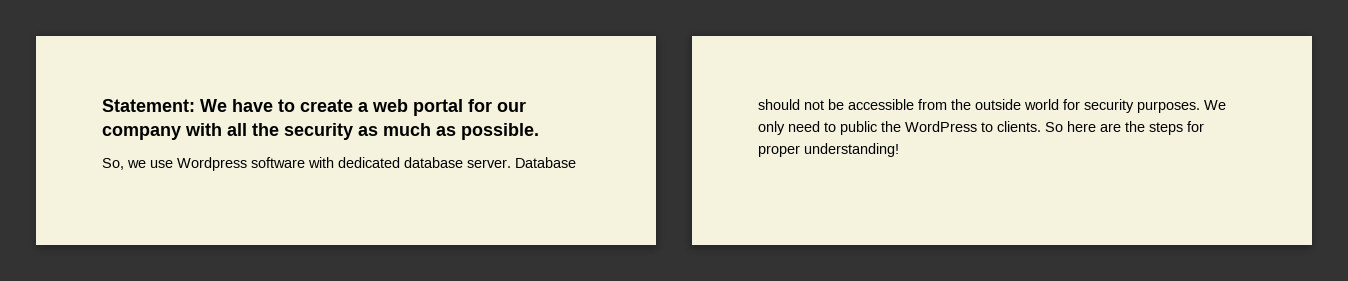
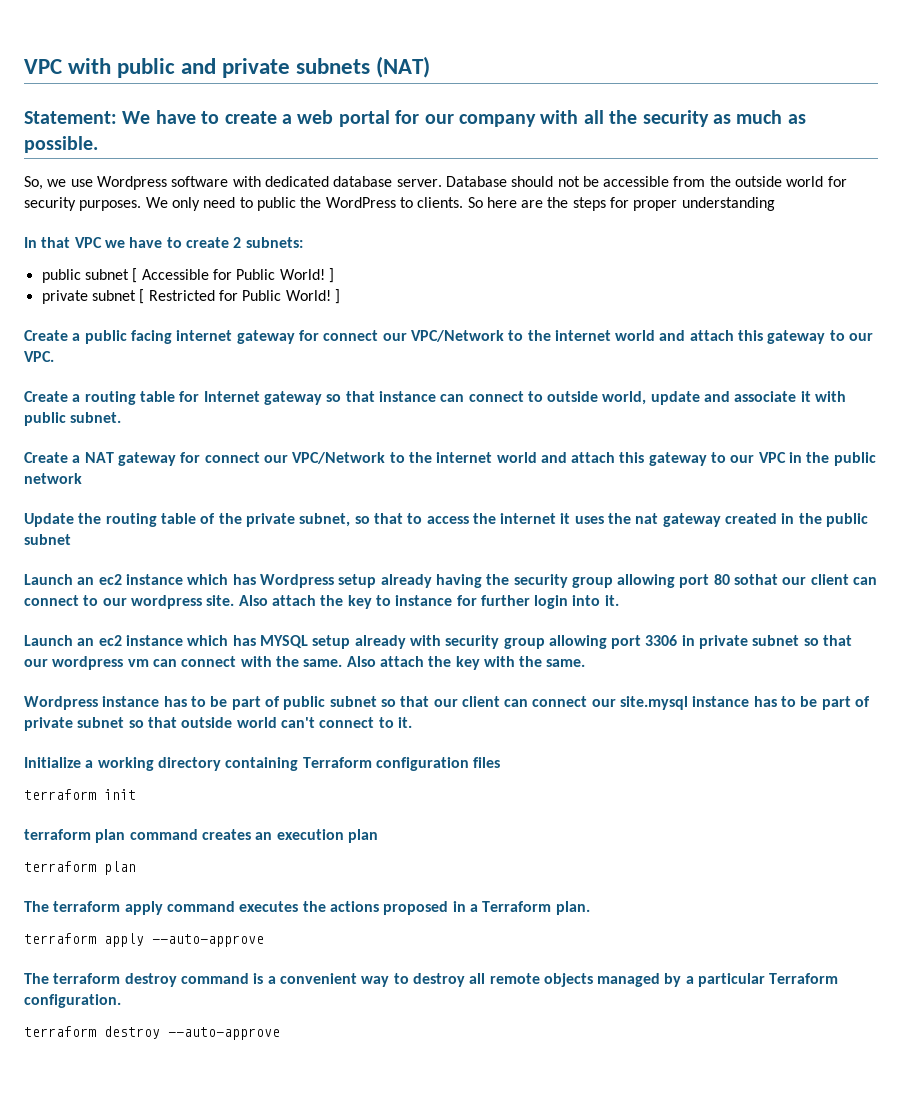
(102, 105) none -> [24,56,431,78] VPC with public and private subnets (NAT) //
[804,143,899,157] understanding! -> [681,197,775,211] [24,237,303,248] [41,268,334,283] [41,289,340,304] [24,330,874,344] [24,351,54,362] [24,391,847,405] [24,412,122,426] [24,452,876,466] [24,473,82,484] [24,513,869,527] [24,534,71,545] [24,574,878,588] [24,595,619,609] [24,635,853,649] [24,656,586,670] [24,696,871,710] [24,717,412,731] [24,757,501,771] [24,789,136,800] [24,829,378,843] [24,861,136,875] [24,901,590,915] [24,933,264,947] [24,973,839,987] [24,994,121,1008] [24,1026,280,1040] understanding // In that VPC we have to create 2 subnets: // public subnet [ Accessible for Public World! ] // private subnet [ Restricted for Public World! ] // Create a public facing internet gateway for connect our VPC/Network to the internet world and attach this gateway to our VPC. // Create a routing table for Internet gateway so that instance can connect to outside world, update and associate it with public subnet. // Create a NAT gateway for connect our VPC/Network to the internet world and attach this gateway to our VPC in the public network // Update the routing table of the private subnet, so that to access the internet it uses the nat gateway created in the public subnet // Launch an ec2 instance which has Wordpress setup already having the security group allowing port 80 sothat our client can connect to our wordpress site. Also attach the key to instance for further login into it. // Launch an ec2 instance which has MYSQL setup already with security group allowing port 3306 in private subnet so that our wordpress vm can connect with the same. Also attach the key with the same. // Wordpress instance has to be part of public subnet so that our client can connect our site.mysql instance has to be part of private subnet so that outside world can't connect to it. // Initialize a working directory containing Terraform configuration files // terraform init // terraform plan command creates an execution plan // terraform plan // The terraform apply command executes the actions proposed in a Terraform plan. // terraform apply --auto-approve // The terraform destroy command is a convenient way to destroy all remote objects managed by a particular Terraform configuration. // terraform destroy --auto-approve

